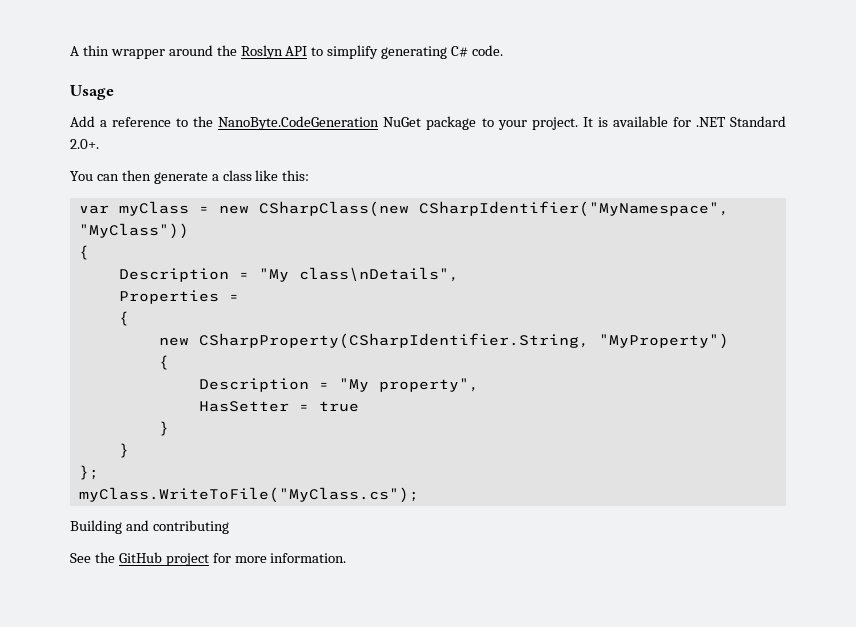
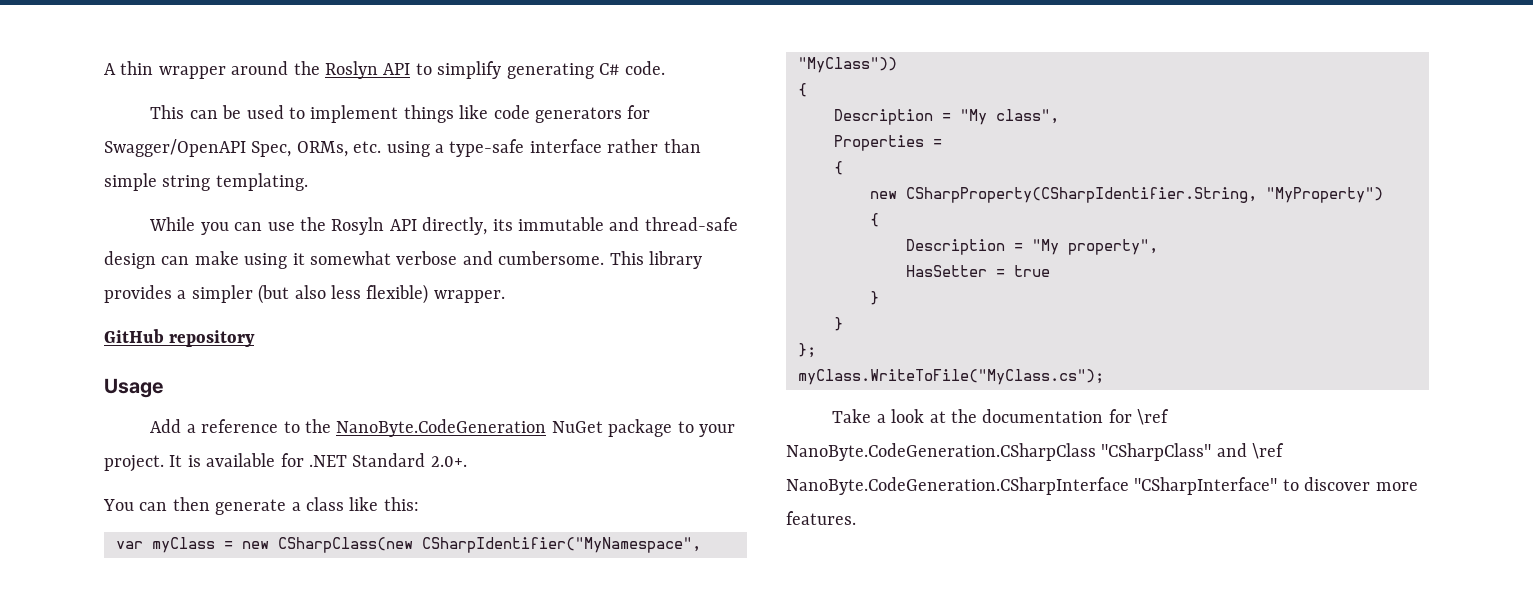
(504, 50) none -> [150,105,651,123] [104,139,701,157] [104,173,308,191] [149,217,738,235] [104,251,702,269] [104,284,505,304] [104,329,256,347] // This can be used to implement things like code generators for Swagger/OpenAPI Spec, ORMs, etc. using a type-safe interface rather than simple string templating. // While you can use the Rosyln API directly, its immutable and thread-safe design can make using it somewhat verbose and cumbersome. This library provides a simpler (but also less flexible) wrapper. // GitHub repository
[298,267,459,282] class\nDetails", -> [996,109,1059,124] class",
[70,520,229,534] [70,552,347,566] Building and contributing // See the GitHub project for more information. -> [832,409,1170,425] [786,443,1285,461] [786,477,1418,495] [786,511,856,525] Take a look at the documentation for \ref NanoByte.CodeGeneration.CSharpClass "CSharpClass" and \ref NanoByte.CodeGeneration.CSharpInterface "CSharpInterface" to discover more features.

